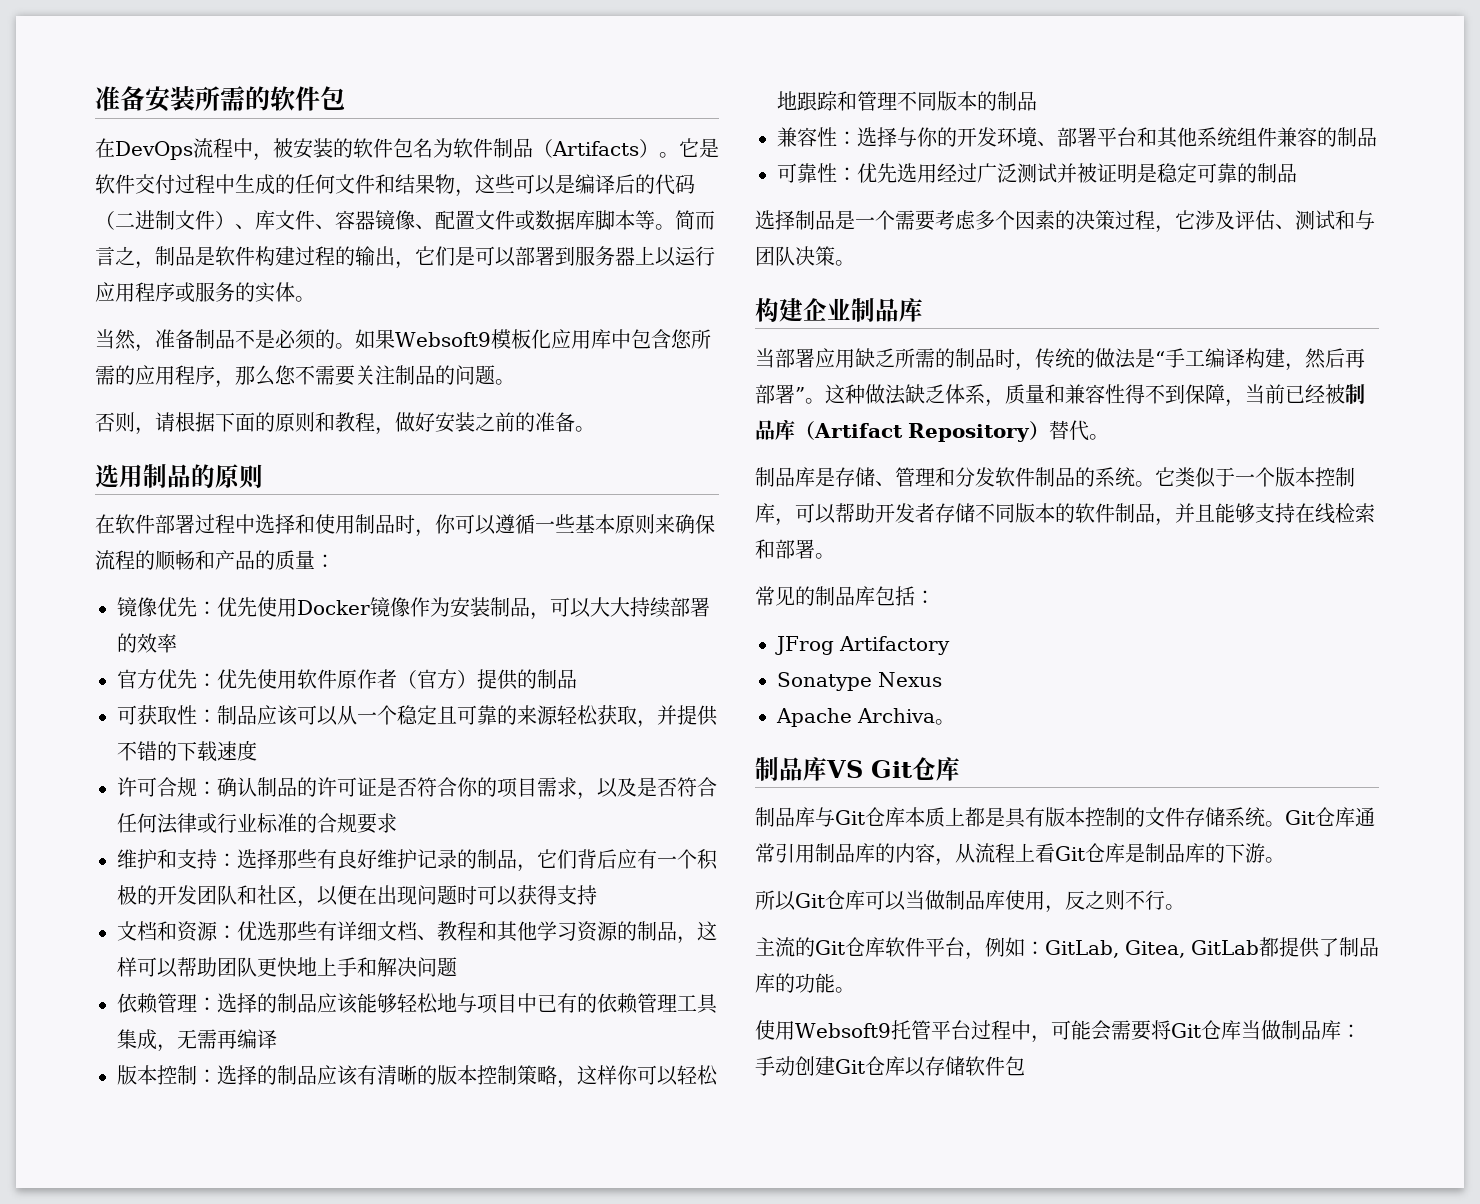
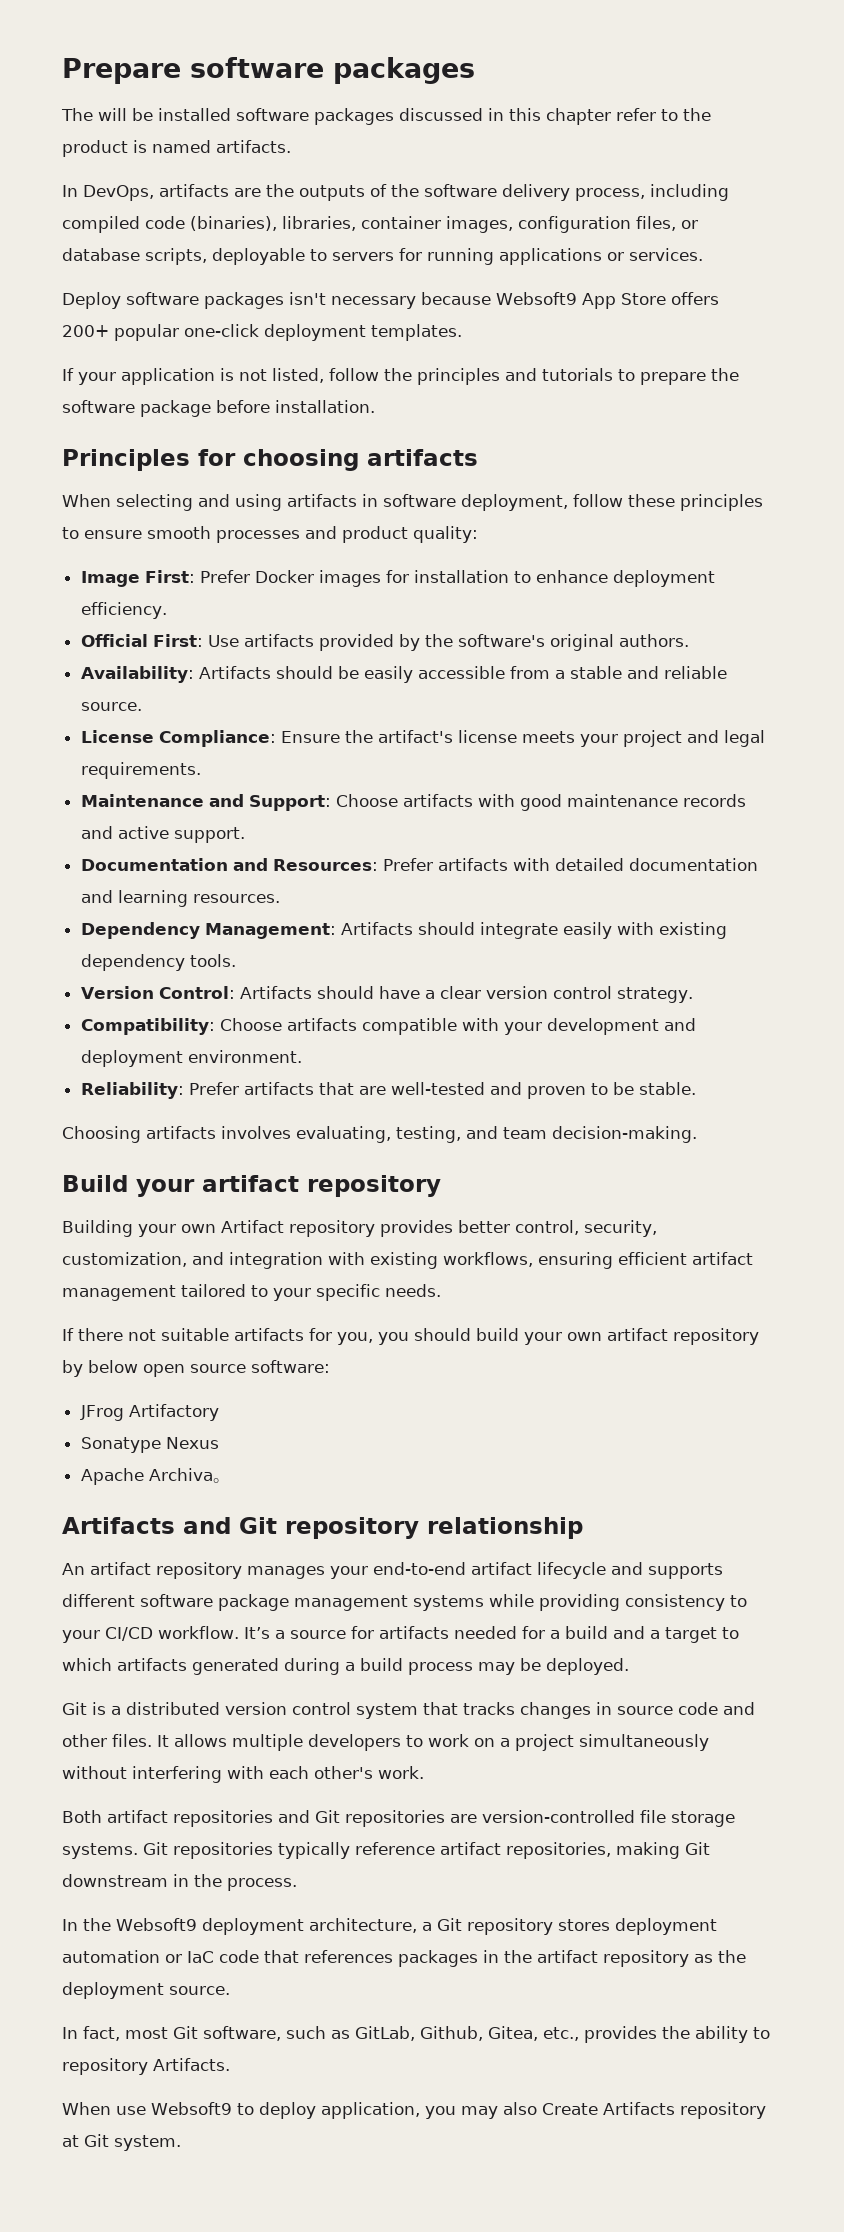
[95,86,345,112] [95,138,719,161] [95,174,695,197] [95,210,715,231] [95,246,715,269] [95,282,315,303] [95,329,711,352] [95,365,515,388] [95,412,595,435] [95,464,263,489] [95,514,715,537] [95,550,335,571] [117,597,710,620] [117,633,177,653] [117,669,577,690] [117,705,718,728] [117,740,257,762] [117,777,717,800] [117,813,397,834] [117,849,718,872] [117,885,597,908] [117,921,717,944] [117,957,457,978] [117,993,718,1014] [117,1029,277,1052] [117,1065,718,1088] [777,91,1037,111] [777,127,1377,148] [777,163,1297,183] [755,210,1375,233] [755,246,855,266] [755,298,923,322] [755,348,1365,371] [755,384,1365,407] [755,419,1109,442] [755,467,1355,488] [755,503,1375,526] [755,539,835,559] [755,586,935,606] 准备安装所需的软件包 // 在DevOps流程中，被安装的软件包名为软件制品（Artifacts）。它是软件交付过程中生成的任何文件和结果物，这些可以是编译后的代码（二进制文件）、库文件、容器镜像、配置文件或数据库脚本等。简而言之，制品是软件构建过程的输出，它们是可以部署到服务器上以运行应用程序或服务的实体。 // 当然，准备制品不是必须的。如果Websoft9模板化应用库中包含您所需的应用程序，那么您不需要关注制品的问题。 // 否则，请根据下面的原则和教程，做好安装之前的准备。 // 选用制品的原则 // 在软件部署过程中选择和使用制品时，你可以遵循一些基本原则来确保流程的顺畅和产品的质量： // 镜像优先：优先使用Docker镜像作为安装制品，可以大大持续部署的效率 // 官方优先：优先使用软件原作者（官方）提供的制品 // 可获取性：制品应该可以从一个稳定且可靠的来源轻松获取，并提供不错的下载速度 // 许可合规：确认制品的许可证是否符合你的项目需求，以及是否符合任何法律或行业标准的合规要求 // 维护和支持：选择那些有良好维护记录的制品，它们背后应有一个积极的开发团队和社区，以便在出现问题时可以获得支持 // 文档和资源：优选那些有详细文档、教程和其他学习资源的制品，这样可以帮助团队更快地上手和解决问题 // 依赖管理：选择的制品应该能够轻松地与项目中已有的依赖管理工具集成，无需再编译 // 版本控制：选择的制品应该有清晰的版本控制策略，这样你可以轻松地跟踪和管理不同版本的制品 // 兼容性：选择与你的开发环境、部署平台和其他系统组件兼容的制品 // 可靠性：优先选用经过广泛测试并被证明是稳定可靠的制品 // 选择制品是一个需要考虑多个因素的决策过程，它涉及评估、测试和与团队决策。 // 构建企业制品库 // 当部署应用缺乏所需的制品时，传统的做法是“手工编译构建，然后再部署”。这种做法缺乏体系，质量和兼容性得不到保障，当前已经被制品库（Artifact Repository）替代。 // 制品库是存储、管理和分发软件制品的系统。它类似于一个版本控制库，可以帮助开发者存储不同版本的软件制品，并且能够支持在线检索和部署。 // 常见的制品库包括： -> [62,57,475,84] [61,108,711,125] [62,140,291,157] [62,184,729,201] [62,216,698,233] [62,248,703,265] [62,292,719,309] [62,324,462,341] [62,368,739,385] [62,400,375,417] [62,449,478,471] [62,494,763,511] [62,526,478,543] [80,570,715,587] [80,602,167,619] [80,634,689,651] [80,666,727,683] [80,702,142,711] [80,730,765,747] [80,762,201,779] [80,794,746,811] [80,826,245,843] [80,858,758,871] [80,890,280,907] [80,922,727,939] [80,954,236,971] [80,986,693,1003] [80,1018,696,1035] [80,1050,302,1067] [80,1082,696,1099] [62,1126,697,1143] [62,1175,441,1197] [62,1220,657,1237] [62,1252,753,1269] [62,1284,441,1301] [62,1328,759,1345] [62,1360,330,1377] Prepare software packages // The will be installed software packages discussed in this chapter refer to the product is named artifacts. // In DevOps, artifacts are the outputs of the software delivery process, including compiled code (binaries), libraries, container images, configuration files, or database scripts, deployable to servers for running applications or services. // Deploy software packages isn't necessary because Websoft9 App Store offers 200+ popular one-click deployment templates. // If your application is not listed, follow the principles and tutorials to prepare the software package before installation. // Principles for choosing artifacts // When selecting and using artifacts in software deployment, follow these principles to ensure smooth processes and product quality: // Image First: Prefer Docker images for installation to enhance deployment efficiency. // Official First: Use artifacts provided by the software's original authors. // Availability: Artifacts should be easily accessible from a stable and reliable source. // License Compliance: Ensure the artifact's license meets your project and legal requirements. // Maintenance and Support: Choose artifacts with good maintenance records and active support. // Documentation and Resources: Prefer artifacts with detailed documentation and learning resources. // Dependency Management: Artifacts should integrate easily with existing dependency tools. // Version Control: Artifacts should have a clear version control strategy. // Compatibility: Choose artifacts compatible with your development and deployment environment. // Reliability: Prefer artifacts that are well-tested and proven to be stable. // Choosing artifacts involves evaluating, testing, and team decision-making. // Build your artifact repository // Building your own Artifact repository provides better control, security, customization, and integration with existing workflows, ensuring efficient artifact management tailored to your specific needs. // If there not suitable artifacts for you, you should build your own artifact repository by below open source software:
[755,757,960,781] [755,807,1375,828] [755,843,1285,866] [755,890,1185,913] [755,937,1379,960] [755,973,855,993] [755,1020,1361,1043] [755,1056,1025,1077] 制品库VS Git仓库 // 制品库与Git仓库本质上都是具有版本控制的文件存储系统。Git仓库通常引用制品库的内容，从流程上看Git仓库是制品库的下游。 // 所以Git仓库可以当做制品库使用，反之则不行。 // 主流的Git仓库软件平台，例如：GitLab, Gitea, GitLab都提供了制品库的功能。 // 使用Websoft9托管平台过程中，可能会需要将Git仓库当做制品库：手动创建Git仓库以存储软件包 -> [62,1517,583,1539] [62,1562,723,1579] [62,1594,747,1611] [62,1626,739,1643] [62,1658,629,1675] [62,1702,755,1719] [62,1734,709,1751] [62,1766,424,1783] [62,1810,735,1827] [62,1842,710,1859] [62,1874,297,1891] [62,1918,717,1935] [62,1950,746,1967] [62,1982,230,1999] [62,2026,770,2043] [62,2058,230,2075] [62,2102,766,2119] [62,2134,181,2151] Artifacts and Git repository relationship // An artifact repository manages your end-to-end artifact lifecycle and supports different software package management systems while providing consistency to your CI/CD workflow. It’s a source for artifacts needed for a build and a target to which artifacts generated during a build process may be deployed. // Git is a distributed version control system that tracks changes in source code and other files. It allows multiple developers to work on a project simultaneously without interfering with each other's work. // Both artifact repositories and Git repositories are version-controlled file storage systems. Git repositories typically reference artifact repositories, making Git downstream in the process. // In the Websoft9 deployment architecture, a Git repository stores deployment automation or IaC code that references packages in the artifact repository as the deployment source. // In fact, most Git software, such as GitLab, Github, Gitea, etc., provides the ability to repository Artifacts. // When use Websoft9 to deploy application, you may also Create Artifacts repository at Git system.

